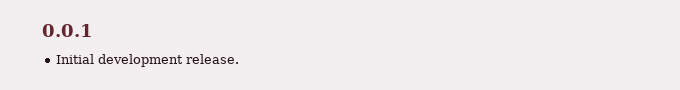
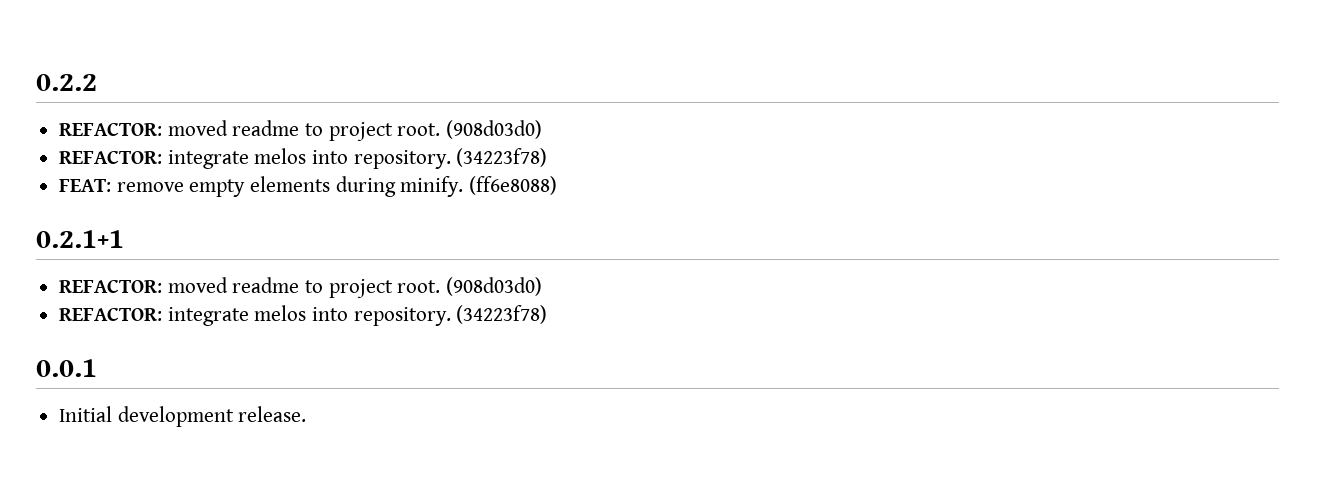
(42, 30) none -> [36,74,97,91] [59,120,543,141] [59,148,548,169] [59,176,558,197] [36,230,124,248] [59,277,543,298] [59,305,548,326] 0.2.2 // REFACTOR: moved readme to project root. (908d03d0) // REFACTOR: integrate melos into repository. (34223f78) // FEAT: remove empty elements during minify. (ff6e8088) // 0.2.1+1 // REFACTOR: moved readme to project root. (908d03d0) // REFACTOR: integrate melos into repository. (34223f78) //

